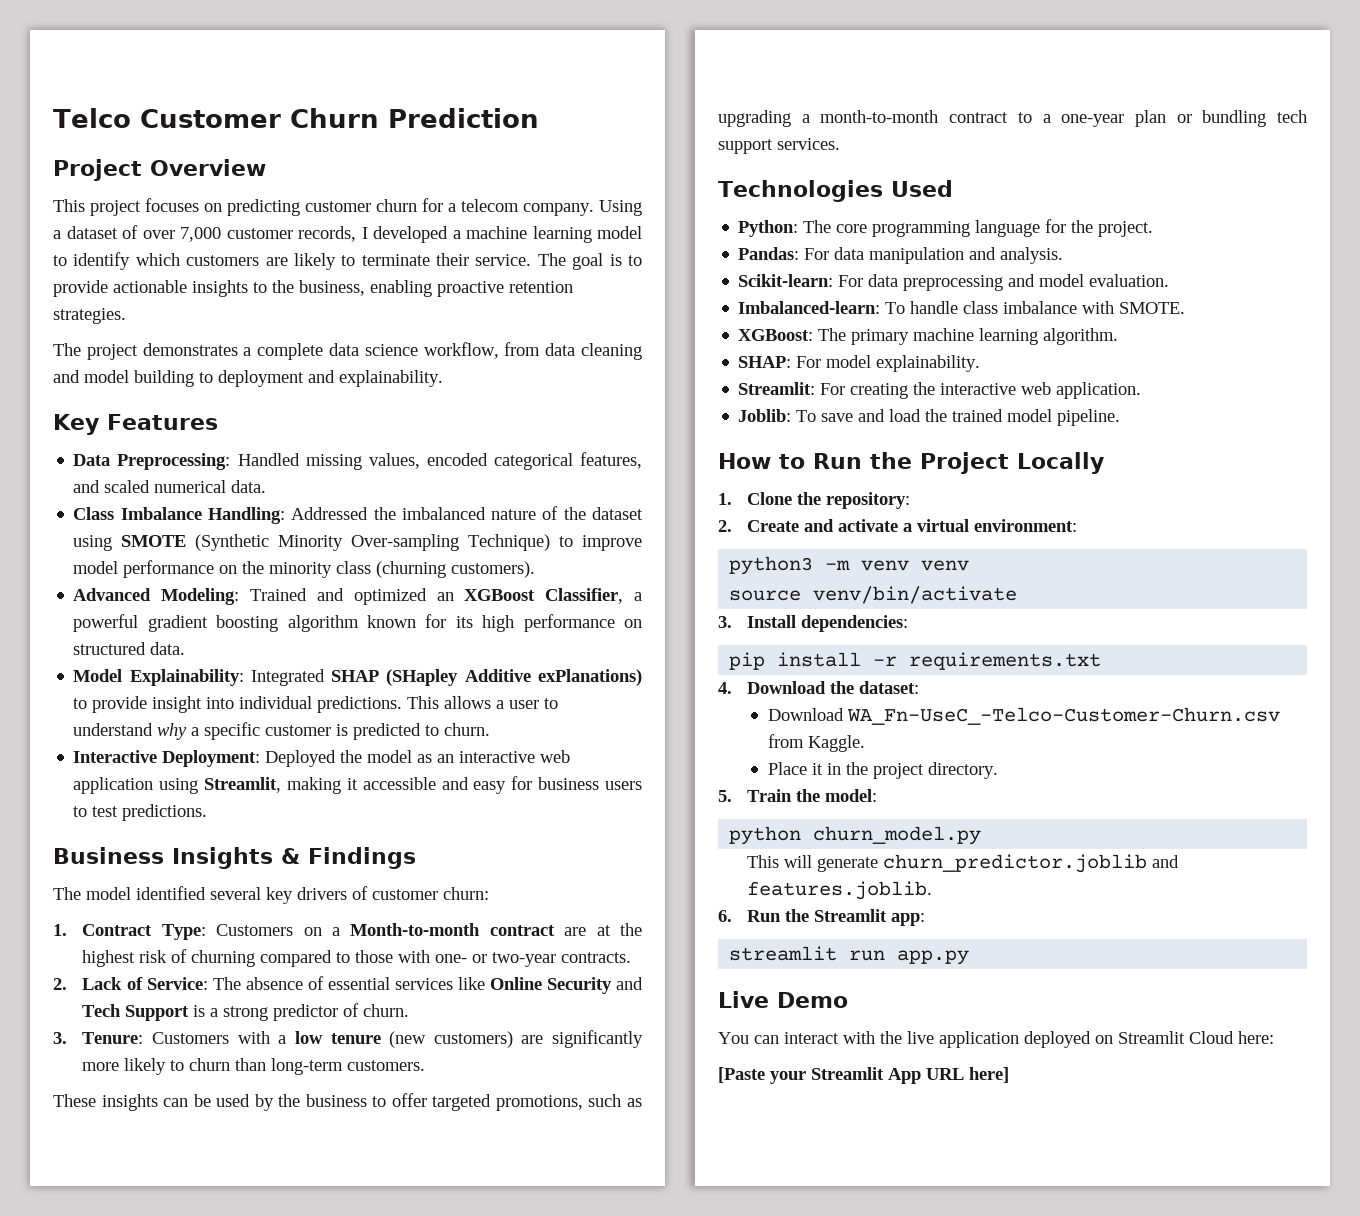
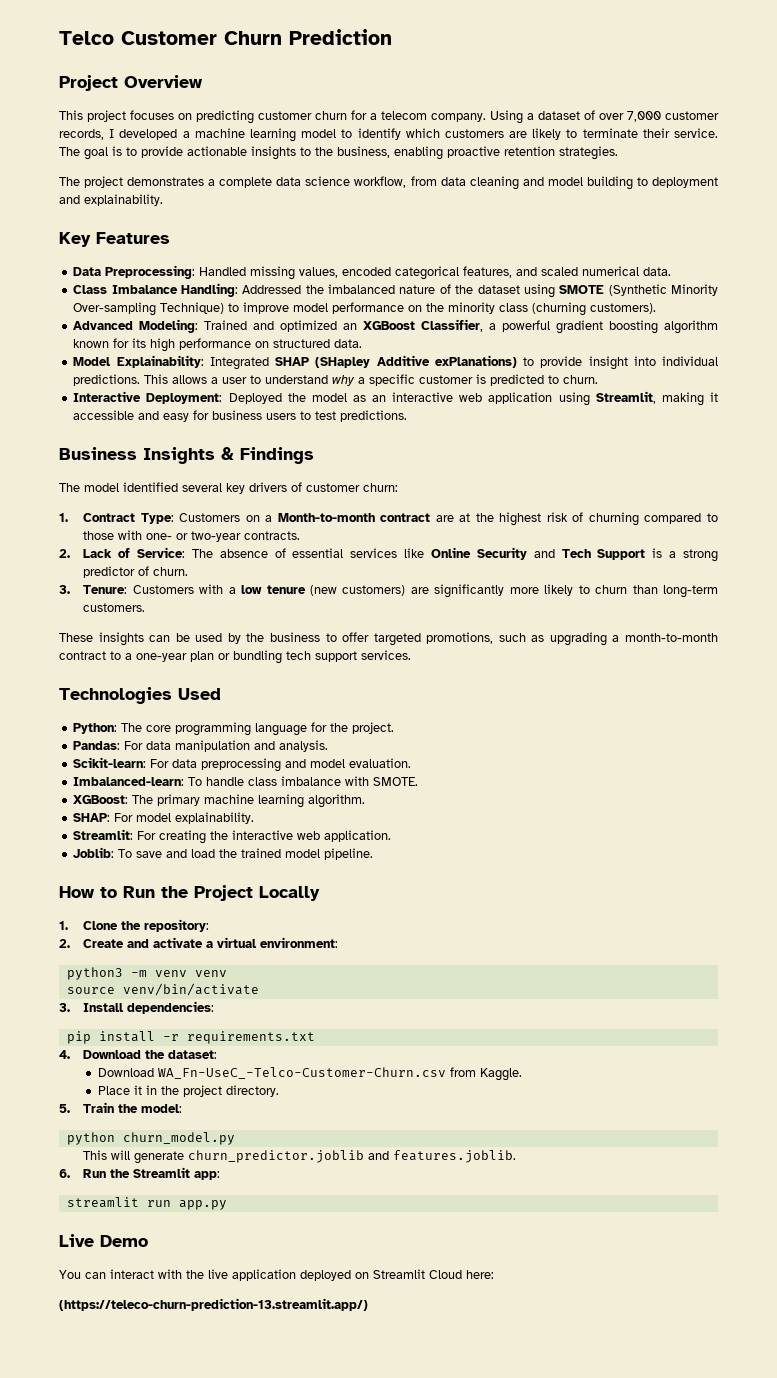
[718,1067,1009,1084] [Paste your Streamlit App URL here] -> [59,1298,368,1311] (https://teleco-churn-prediction-13.streamlit.app/)

